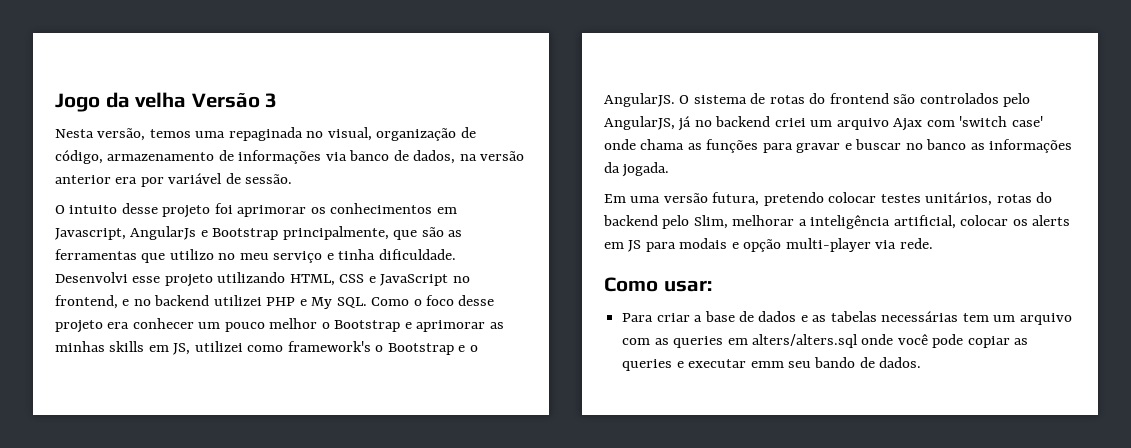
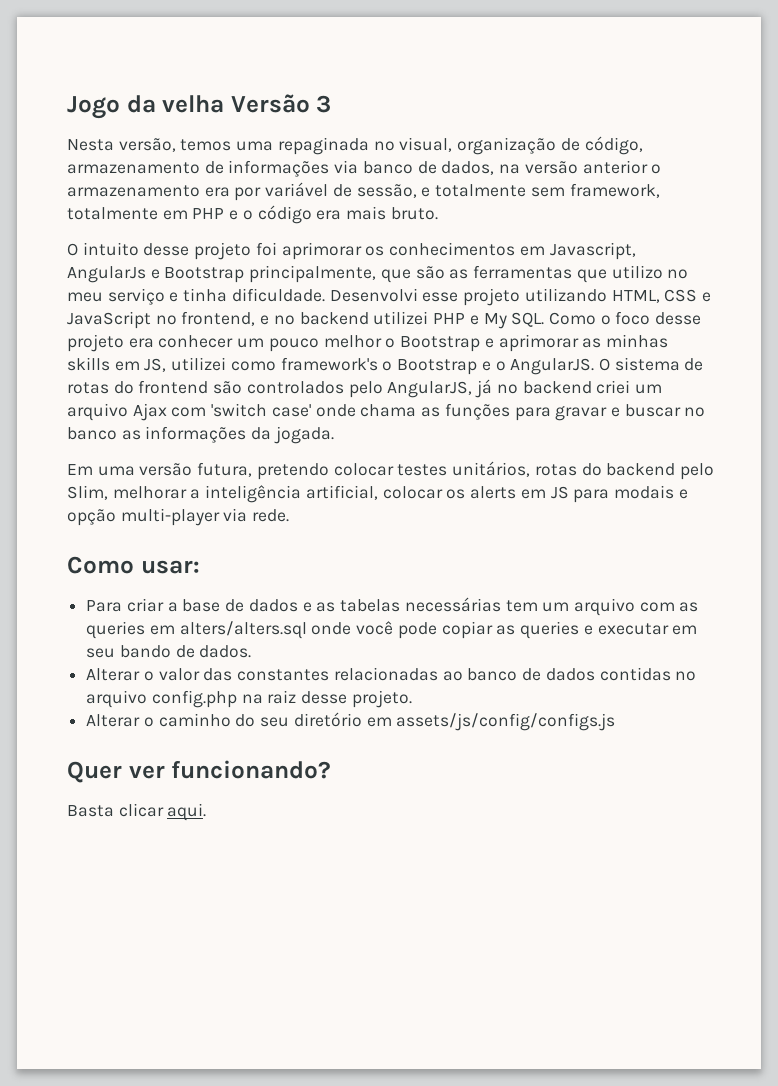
(111, 179) none -> [651,164,662,174] [67,185,200,197] o armazenamento
[245,174,293,184] sessão. -> [356,183,660,198] [67,205,438,224] sessão, e totalmente sem framework, totalmente em PHP e o código era mais bruto.
[750,361,784,368] emm -> [672,625,698,635] em
(922, 362) none -> [86,667,697,681] [86,690,412,708] [86,712,616,731] [67,760,332,783] [67,803,207,821] // Alterar o valor das constantes relacionadas ao banco de dados contidas no arquivo config.php na raiz desse projeto. // Alterar o caminho do seu diretório em assets/js/config/configs.js // Quer ver funcionando? // Basta clicar aqui.

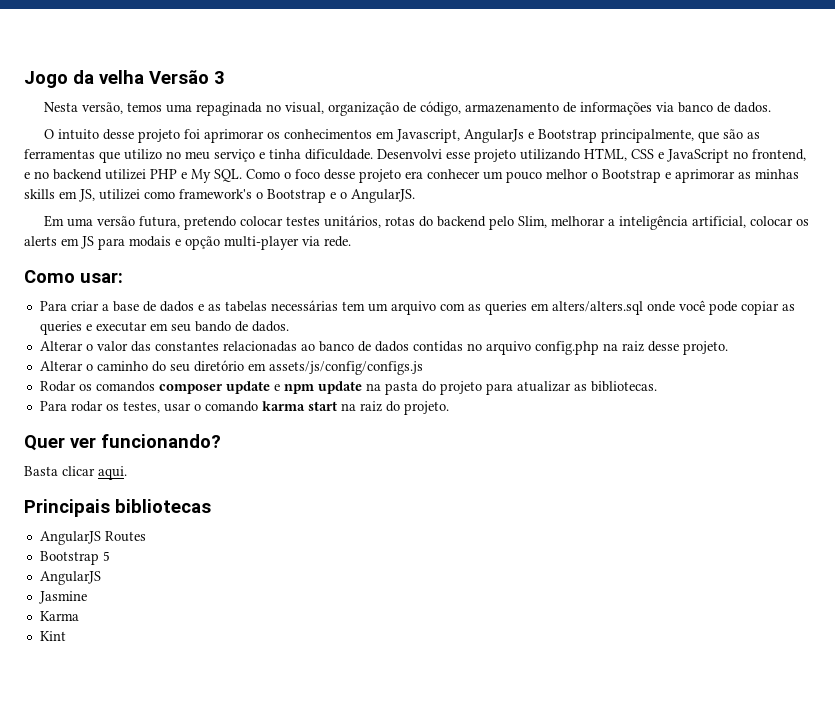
[441,160,662,175] [67,182,660,201] [67,205,438,224] dados, na versão anterior o armazenamento era por variável de sessão, e totalmente sem framework, totalmente em PHP e o código era mais bruto. -> [734,102,772,113] dados.
[598,357,704,371] [67,379,662,398] [67,403,706,421] [67,426,334,444] O sistema de rotas do frontend são controlados pelo AngularJS, já no backend criei um arquivo Ajax com 'switch case' onde chama as funções para gravar e buscar no banco as informações da jogada. -> (415, 196) none
(616, 722) none -> [39,381,657,395] [39,401,449,415] // Rodar os comandos composer update e npm update na pasta do projeto para atualizar as bibliotecas. // Para rodar os testes, usar o comando karma start na raiz do projeto.
(207, 812) none -> [24,499,211,517] [39,531,146,545] [39,551,110,565] [39,571,101,585] [38,591,87,604] [39,611,79,621] [39,631,66,641] // Principais bibliotecas // AngularJS Routes // Bootstrap 5 // AngularJS // Jasmine // Karma // Kint

